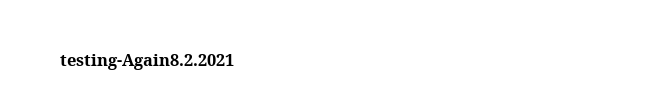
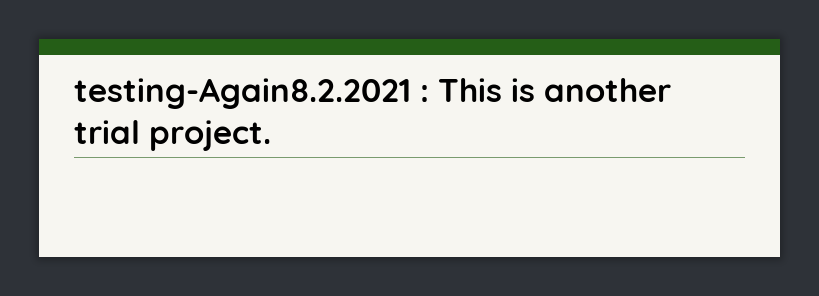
(234, 62) none -> [420,78,671,102] [74,120,271,151] : This is another trial project.

